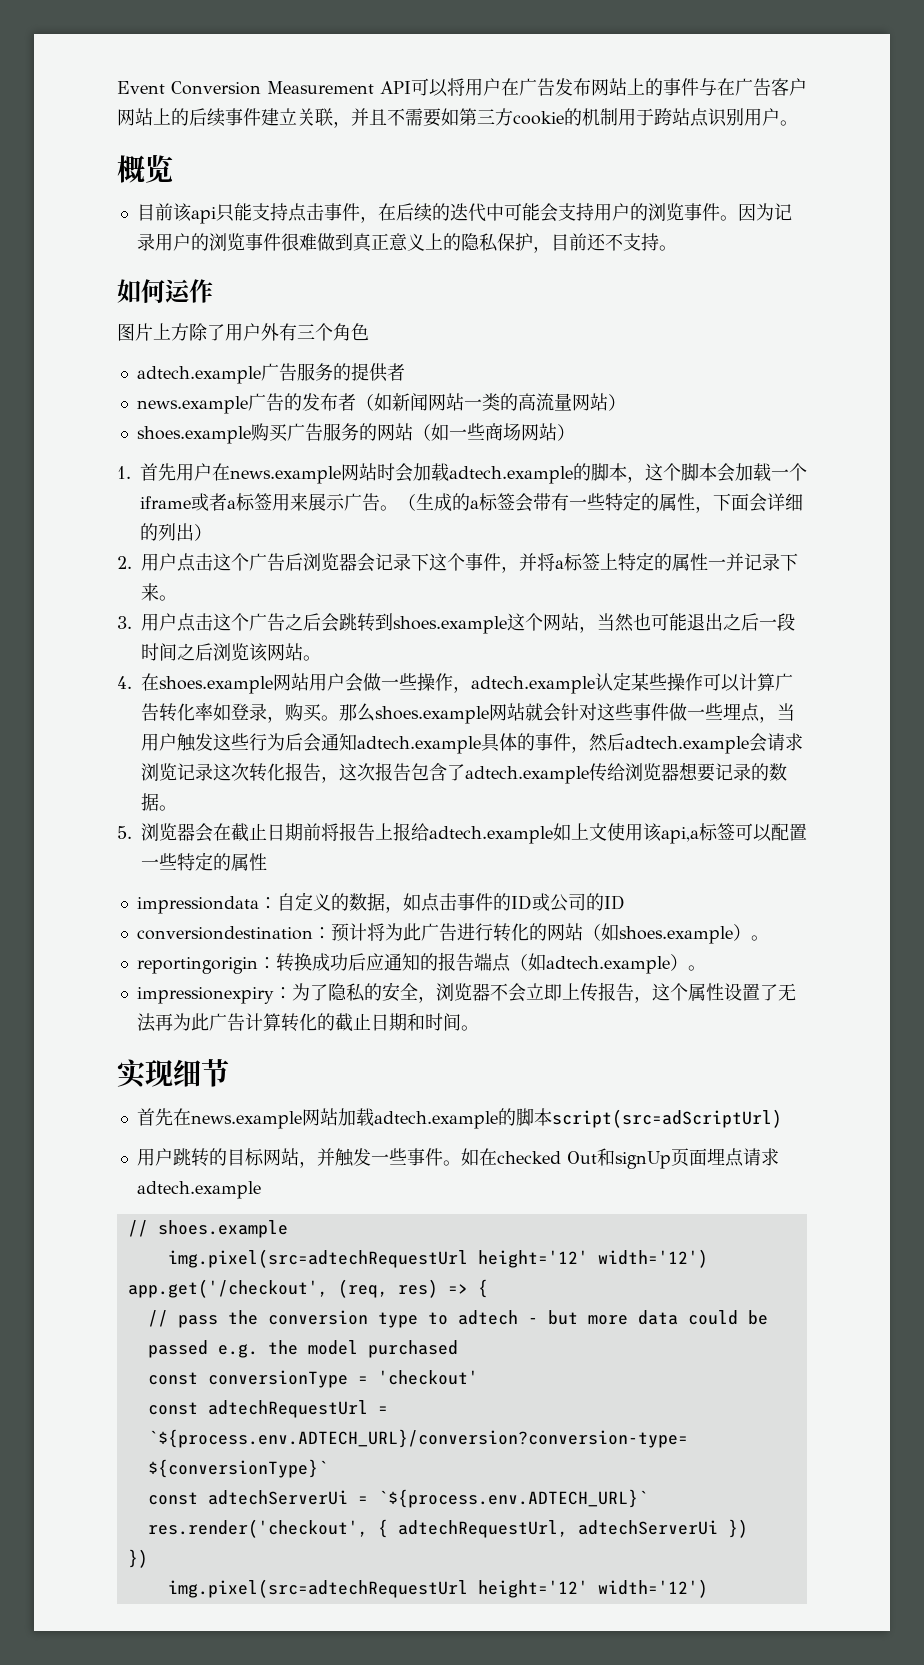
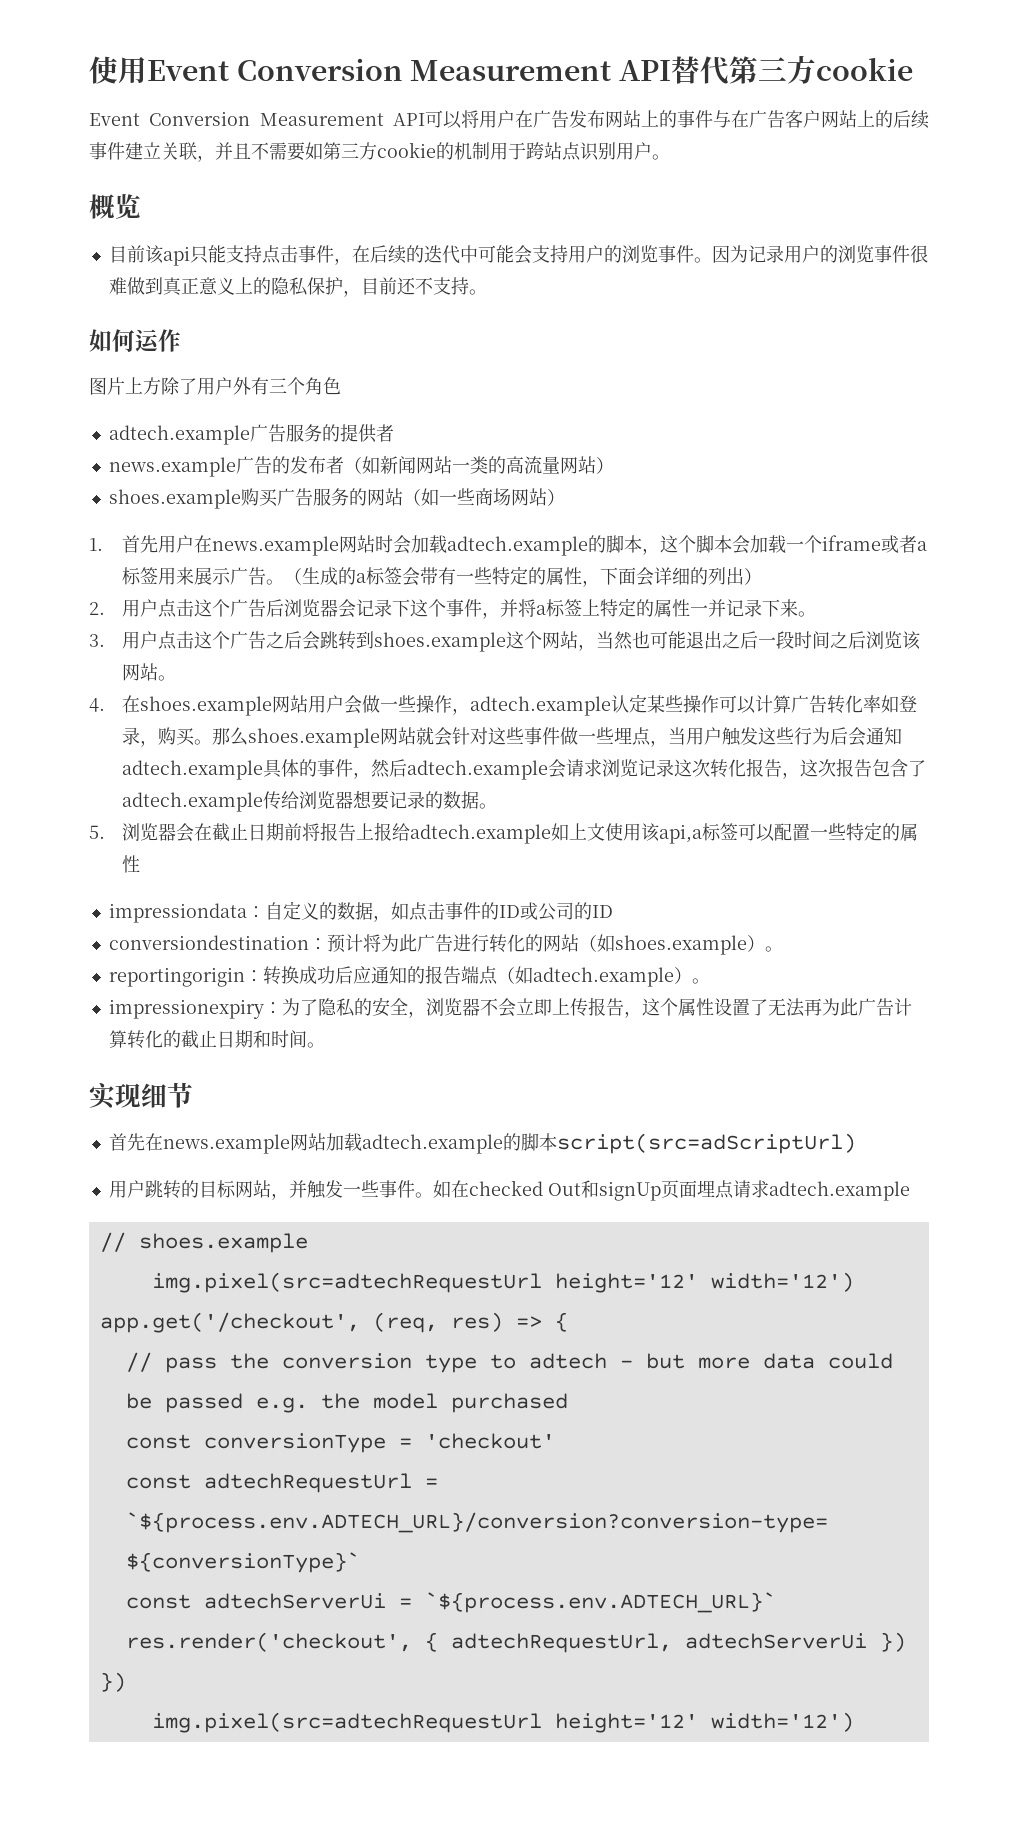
(117, 87) none -> [89,55,914,85] 使用Event Conversion Measurement API替代第三方cookie //

